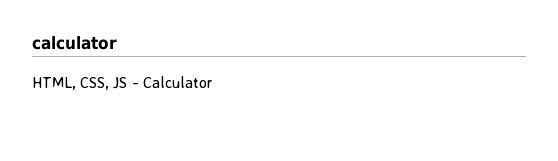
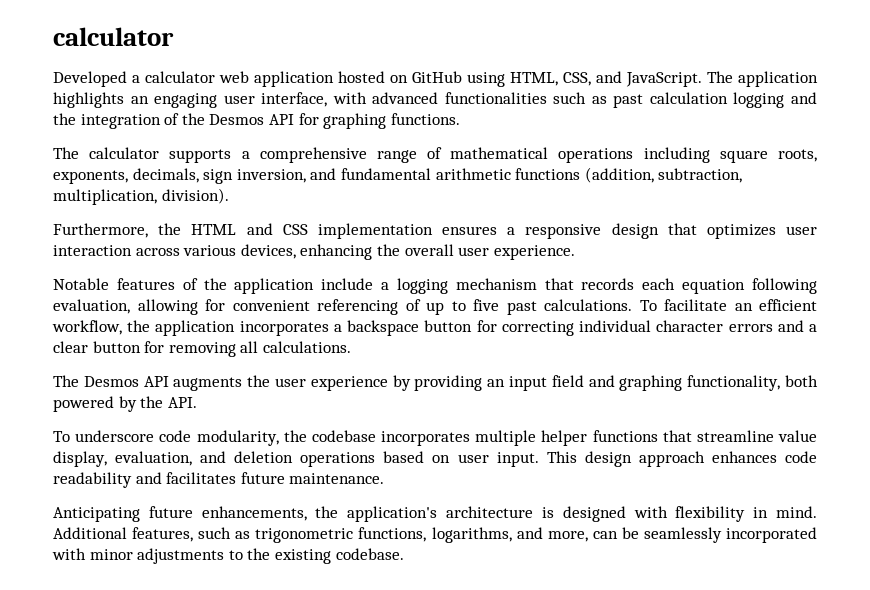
[32,76,212,90] HTML, CSS, JS - Calculator -> [53,71,818,87] [53,92,818,108] [53,113,460,129] [53,147,817,163] [53,167,743,184] [53,188,229,205] [53,223,817,239] [53,244,575,260] [53,278,817,294] [53,299,817,315] [52,320,817,336] [53,341,351,357] [53,375,818,391] [53,396,197,412] [53,430,817,446] [53,451,818,467] [53,472,385,488] [53,506,818,522] [53,527,818,543] [52,548,404,564] Developed a calculator web application hosted on GitHub using HTML, CSS, and JavaScript. The application highlights an engaging user interface, with advanced functionalities such as past calculation logging and the integration of the Desmos API for graphing functions. // The calculator supports a comprehensive range of mathematical operations including square roots, exponents, decimals, sign inversion, and fundamental arithmetic functions (addition, subtraction, multiplication, division). // Furthermore, the HTML and CSS implementation ensures a responsive design that optimizes user interaction across various devices, enhancing the overall user experience. // Notable features of the application include a logging mechanism that records each equation following evaluation, allowing for convenient referencing of up to five past calculations. To facilitate an efficient workflow, the application incorporates a backspace button for correcting individual character errors and a clear button for removing all calculations. // The Desmos API augments the user experience by providing an input field and graphing functionality, both powered by the API. // To underscore code modularity, the codebase incorporates multiple helper functions that streamline value display, evaluation, and deletion operations based on user input. This design approach enhances code readability and facilitates future maintenance. // Anticipating future enhancements, the application's architecture is designed with flexibility in mind. Additional features, such as trigonometric functions, logarithms, and more, can be seamlessly incorporated with minor adjustments to the existing codebase.

